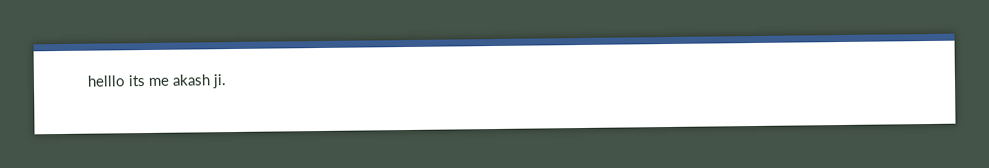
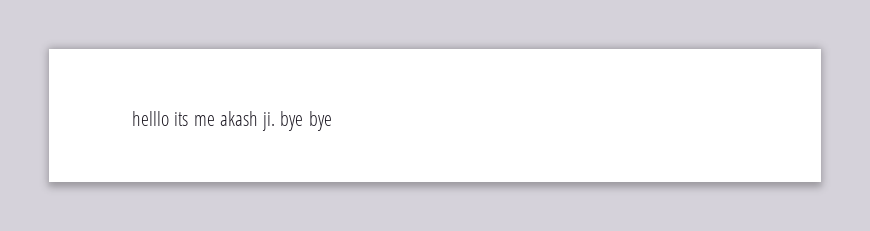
(227, 81) none -> [280,111,332,131] bye bye

